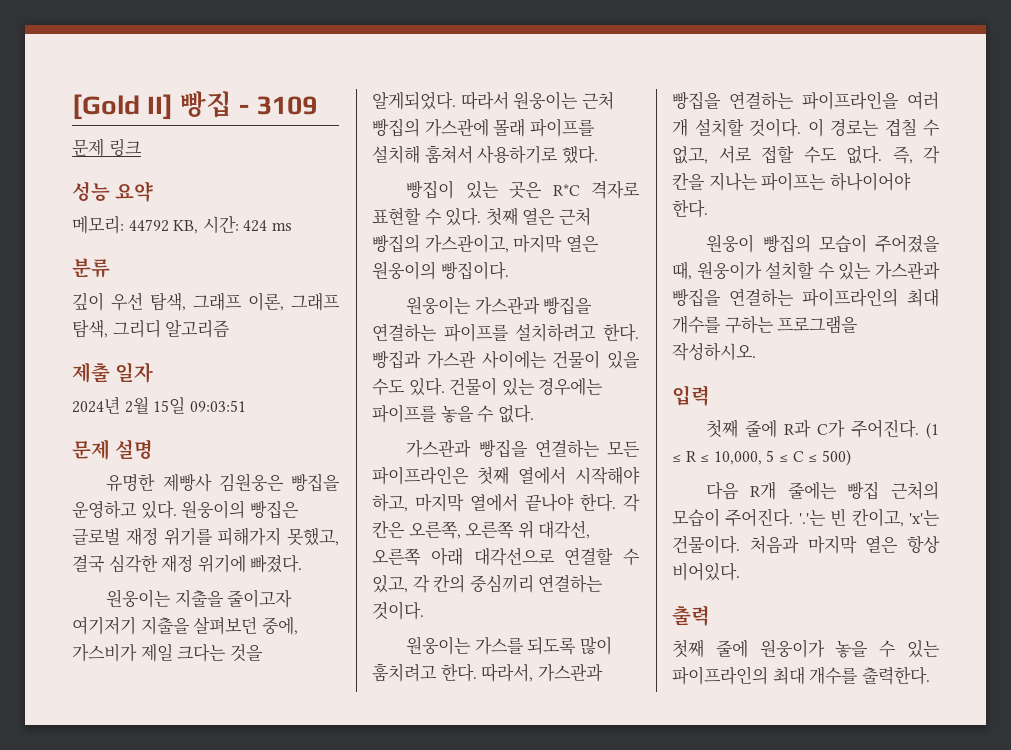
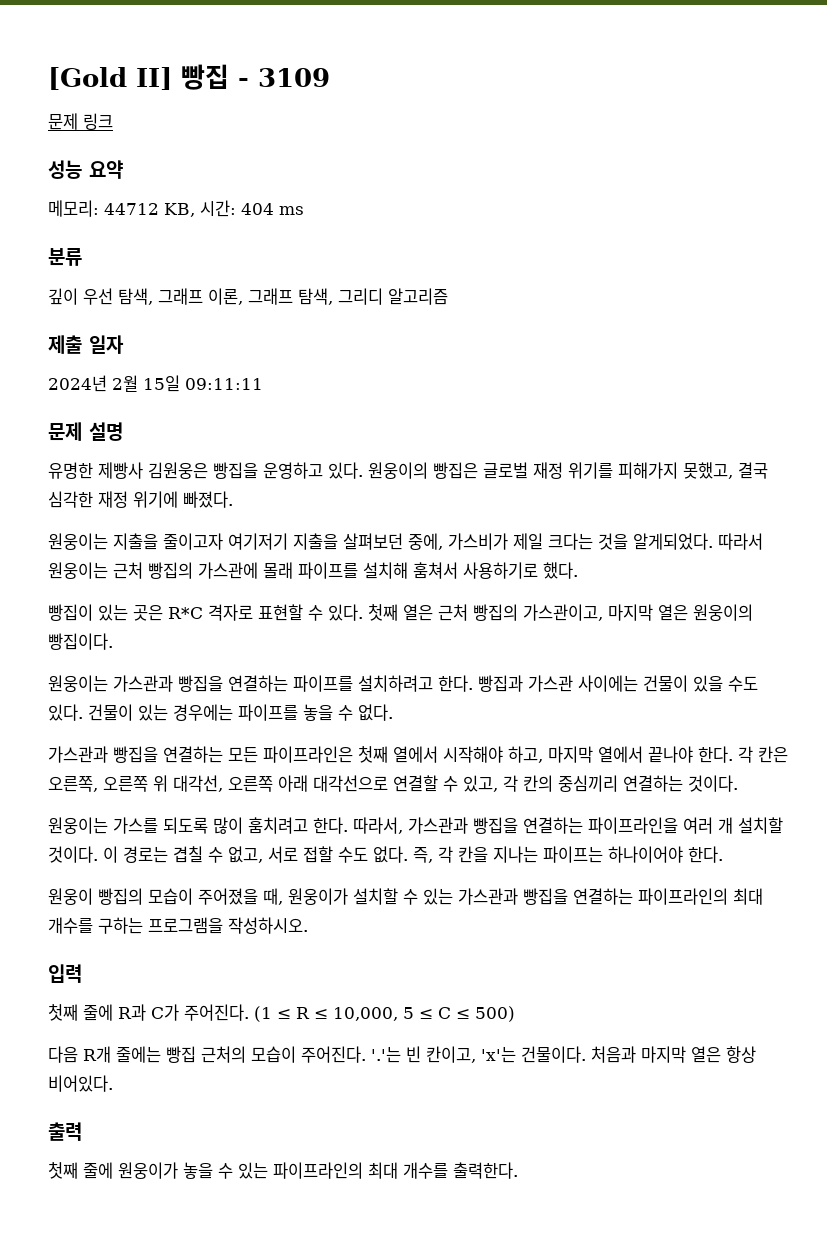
[128,219,169,232] 44792 -> [104,203,159,215] 44712
[243,220,268,232] 424 -> [241,203,274,215] 404
[189,400,246,412] 09:03:51 -> [185,378,263,390] 09:11:11

